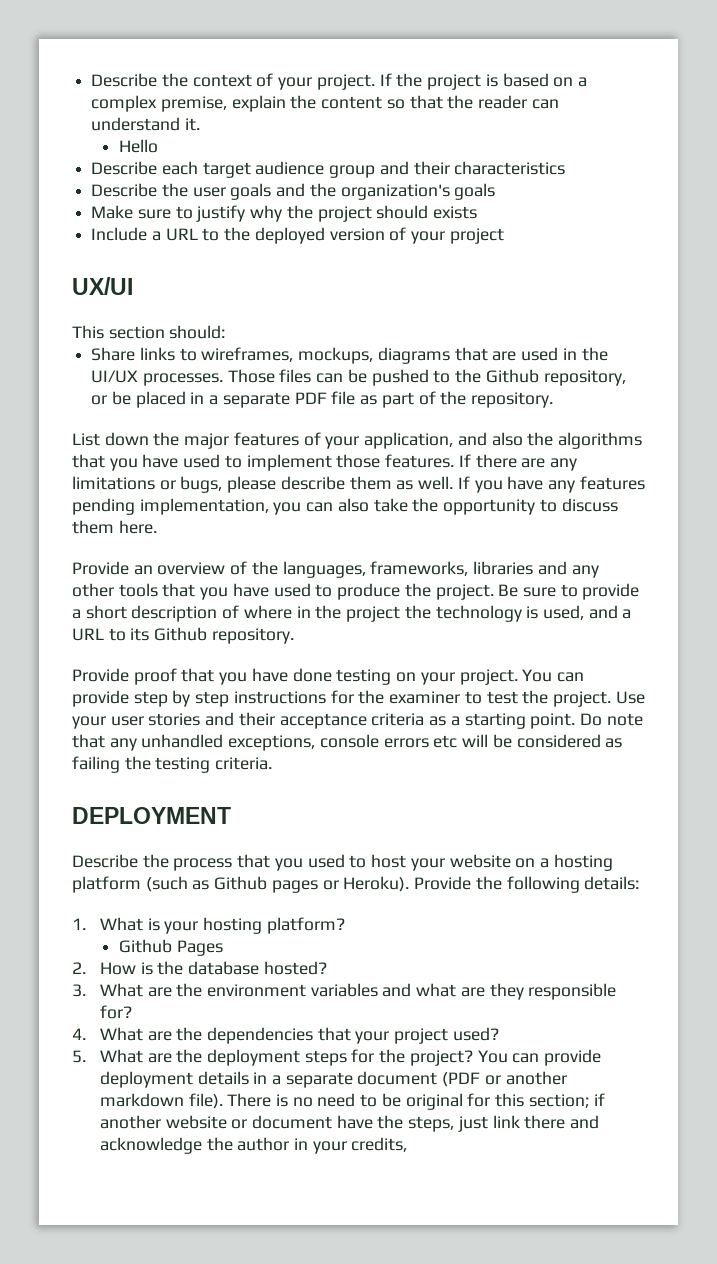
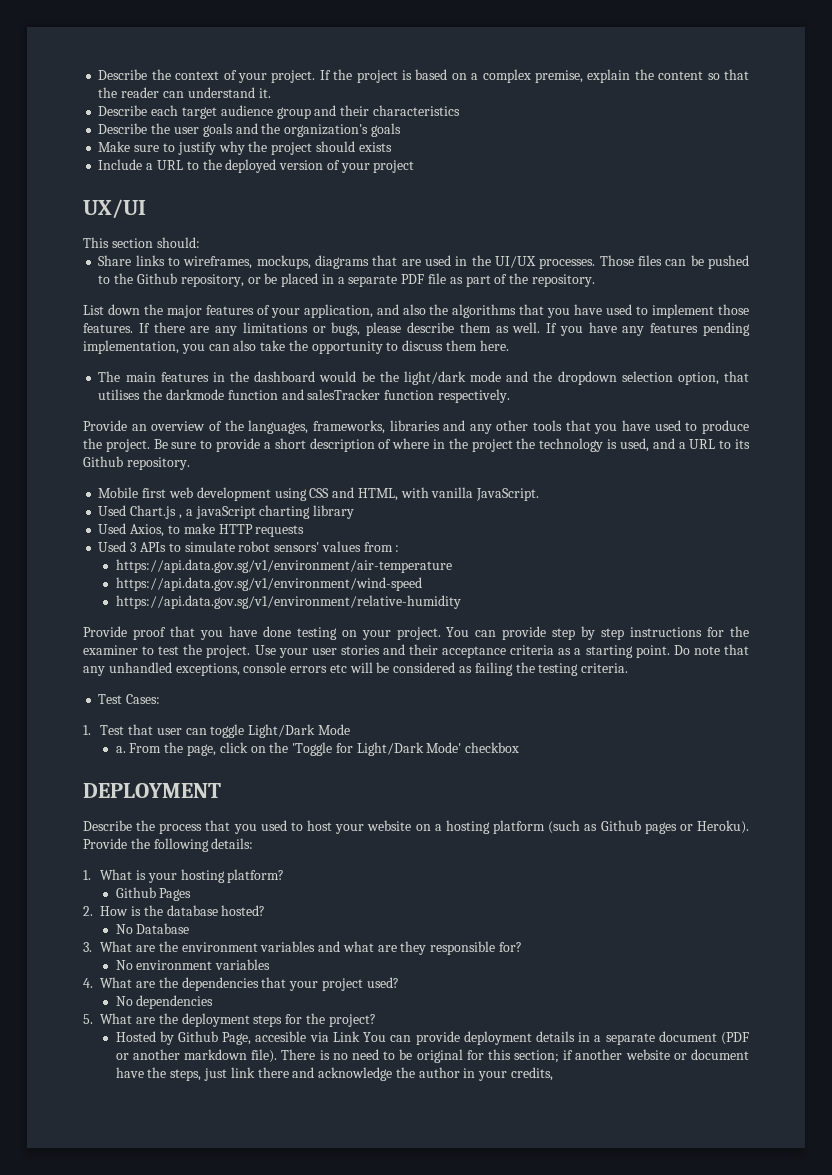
[119,139,159,153] // Hello -> (271, 93) none
(157, 527) none -> [98,371,750,385] [98,389,510,403] // The main features in the dashboard would be the light/dark mode and the dropdown selection option, that utilises the darkmode function and salesTracker function respectively.
(294, 636) none -> [98,487,540,501] [98,505,355,519] [98,523,305,537] [98,541,400,552] [115,559,452,573] [115,577,422,591] [115,595,461,609] // Mobile first web development using CSS and HTML, with vanilla JavaScript. // Used Chart.js , a javaScript charting library // Used Axios, to make HTTP requests // Used 3 APIs to simulate robot sensors' values from : // https://api.data.gov.sg/v1/environment/air-temperature // https://api.data.gov.sg/v1/environment/wind-speed // https://api.data.gov.sg/v1/environment/relative-humidity
(273, 763) none -> [98,694,161,704] [83,724,350,738] [115,742,520,756] // Test Cases: // 1. Test that user can toggle Light/Dark Mode // a. From the page, click on the 'Toggle for Light/Dark Mode' checkbox
(327, 968) none -> [115,923,190,934] // No Database
(132, 1012) none -> [115,959,271,970] // No environment variables
(499, 1034) none -> [115,995,214,1009] // No dependencies
(473, 1058) none -> [115,1031,360,1045] // Hosted by Github Page, accesible via Link

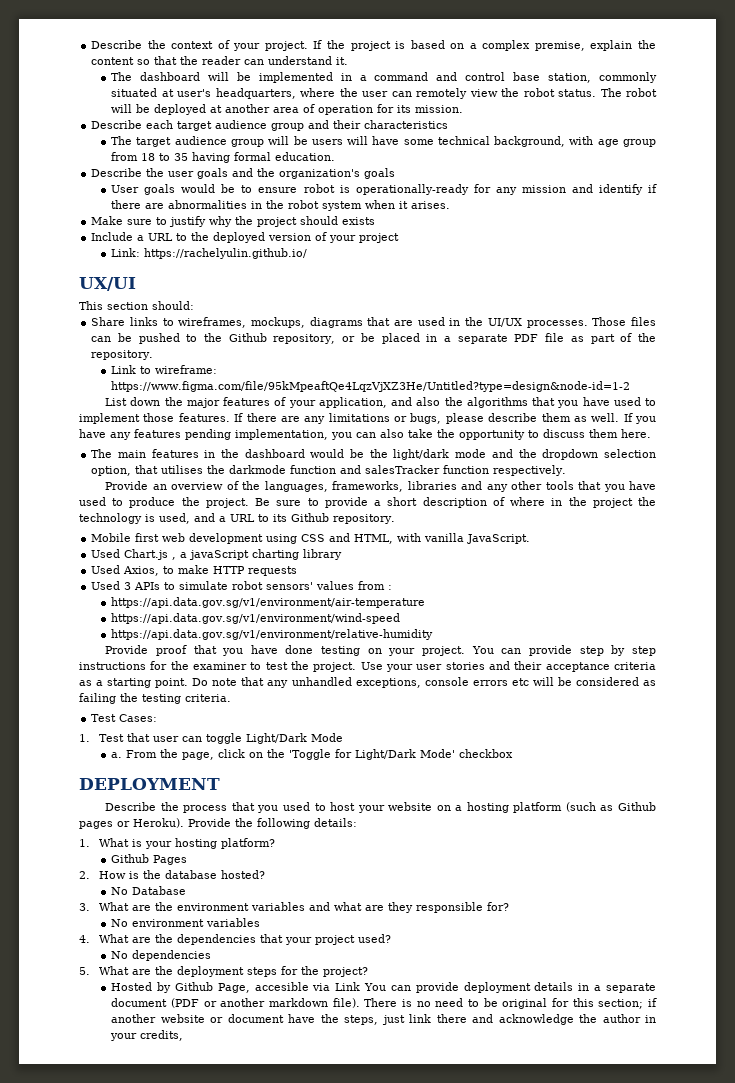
(271, 93) none -> [111,72,657,83] [111,88,657,99] [111,104,464,115] // The dashboard will be implemented in a command and control base station, commonly situated at user's headquarters, where the user can remotely view the robot status. The robot will be deployed at another area of operation for its mission.
(460, 110) none -> [111,136,656,147] [111,152,336,163] // The target audience group will be users will have some technical background, with age group from 18 to 35 having formal education.
(401, 130) none -> [111,184,657,195] [111,200,451,211] // User goals would be to ensure robot is operationally-ready for any mission and identify if there are abnormalities in the robot system when it arises.
(415, 166) none -> [111,248,308,259] // Link: https://rachelyulin.github.io/
(595, 280) none -> [111,365,218,374] [111,381,631,392] // Link to wireframe: https://www.figma.com/file/95kMpeaftQe4LqzVjXZ3He/Untitled?type=design&node-id=1-2

